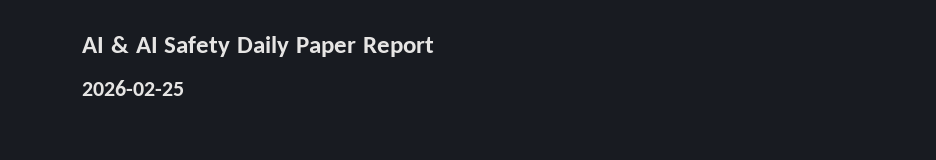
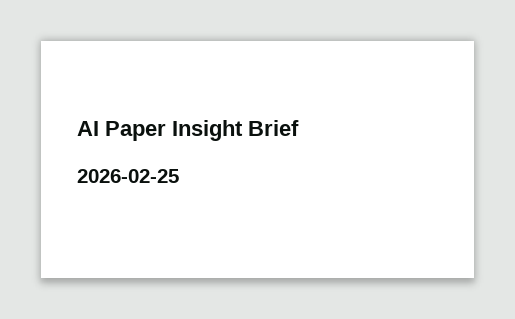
[82,36,434,57] AI & AI Safety Daily Paper Report -> [77,120,299,141] AI Paper Insight Brief

